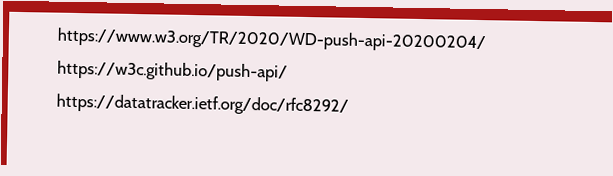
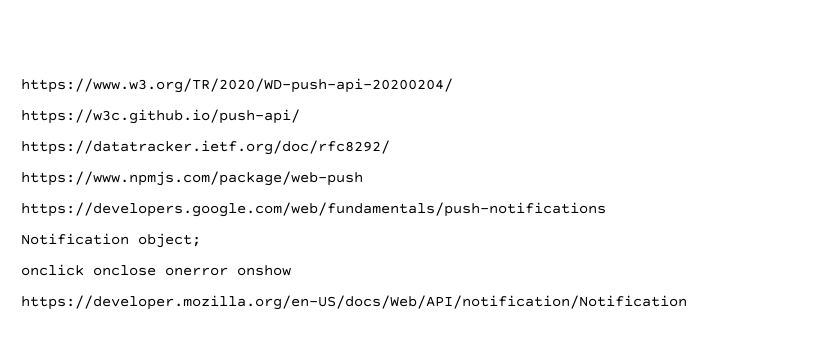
(349, 104) none -> [21,171,363,186] [21,202,606,217] [21,233,201,248] [21,264,291,276] [21,295,687,310] // https://www.npmjs.com/package/web-push // https://developers.google.com/web/fundamentals/push-notifications // Notification object; // onclick onclose onerror onshow // https://developer.mozilla.org/en-US/docs/Web/API/notification/Notification

